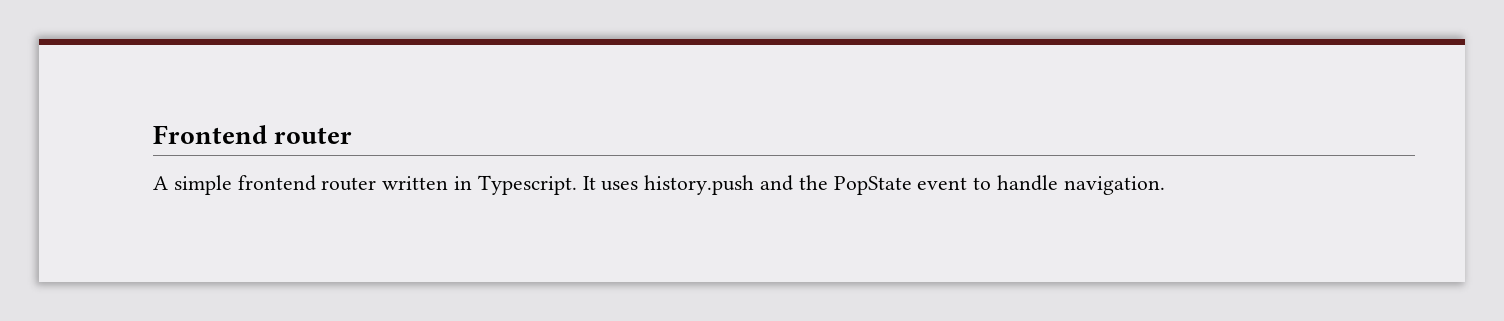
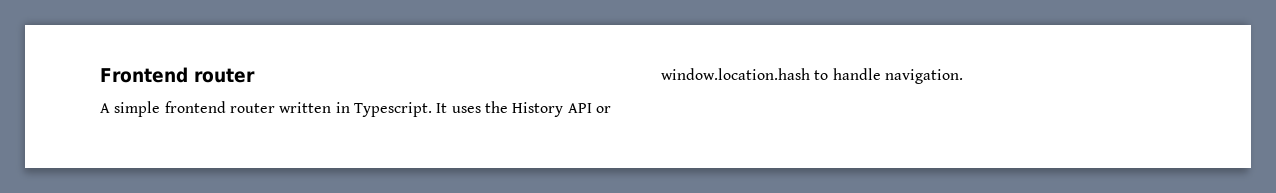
[644,175,968,195] history.push and the PopState event -> [484,101,611,117] [661,68,810,80] the History API or window.location.hash

